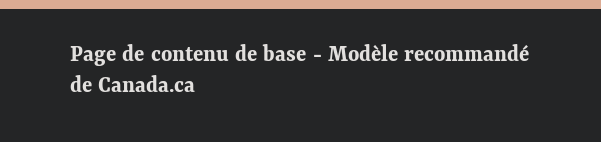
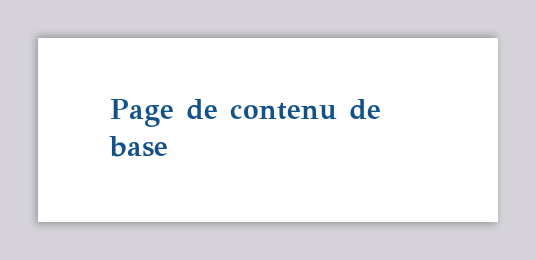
[312,44,530,61] [70,75,196,92] - Modèle recommandé de Canada.ca -> (168, 146) none

